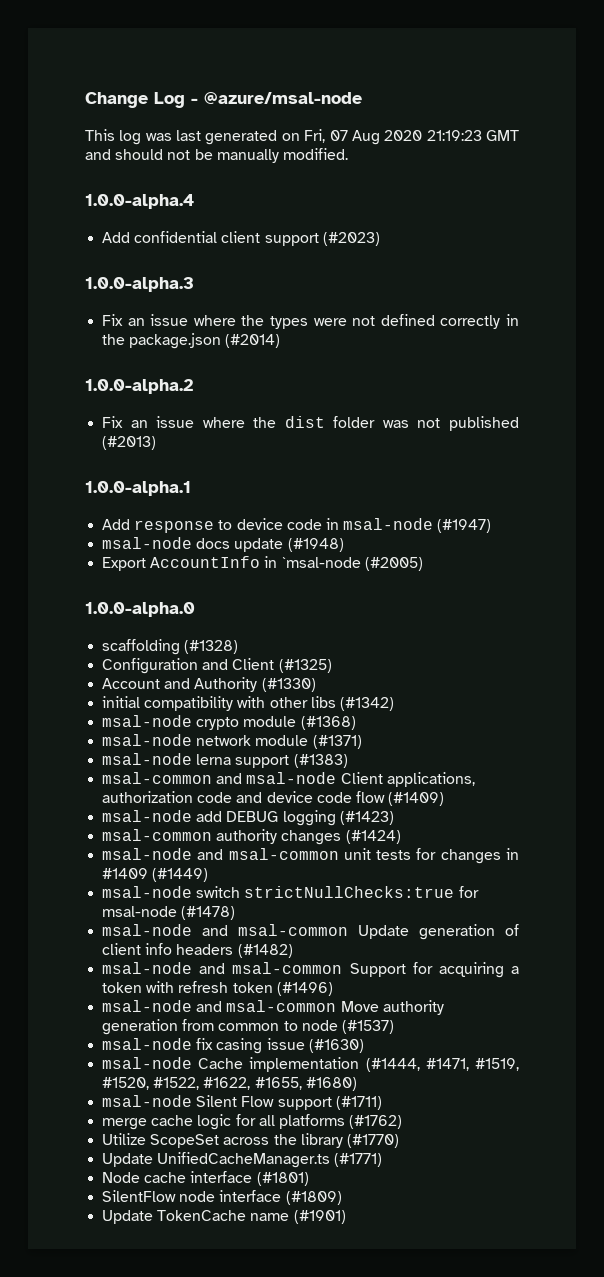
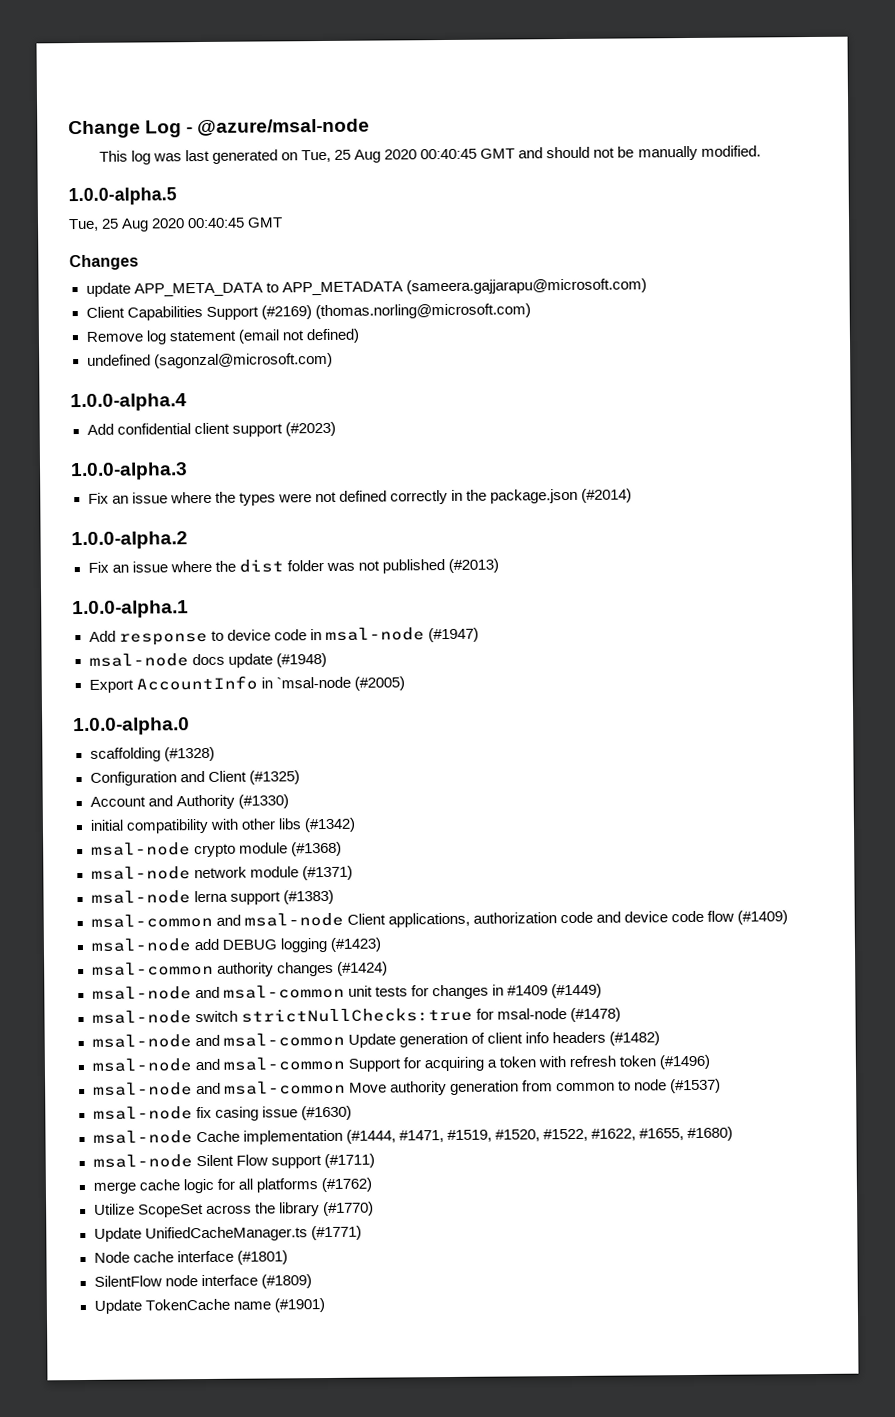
[304,129,482,145] Fri, 07 Aug 2020 21:19:23 -> [301,148,478,163] Tue, 25 Aug 2020 00:40:45
(348, 154) none -> [68,187,177,206] [68,217,284,232] [69,254,139,271] [85,278,647,297] [85,303,531,321] [85,328,359,345] [86,352,333,369] // 1.0.0-alpha.5 // Tue, 25 Aug 2020 00:40:45 GMT // Changes // update APP_META_DATA to APP_METADATA (sameera.gajjarapu@microsoft.com) // Client Capabilities Support (#2169) (thomas.norling@microsoft.com) // Remove log statement (email not defined) // undefined (sagonzal@microsoft.com)

